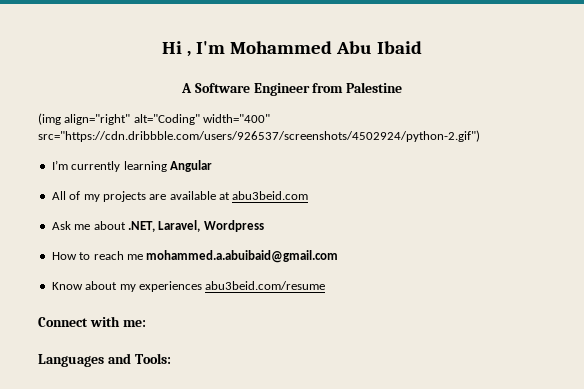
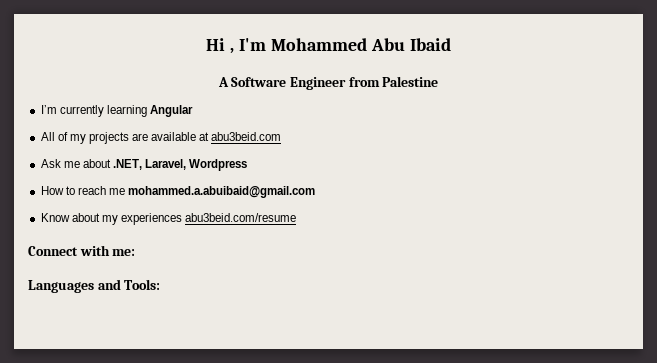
[38,113,271,125] [38,130,480,142] // (img align="right" alt="Coding" width="400" src="https://cdn.dribbble.com/users/926537/screenshots/4502924/python-2.gif") -> (439, 81) none

